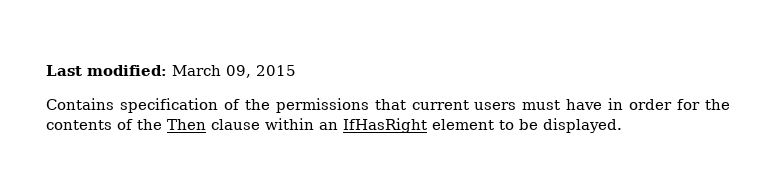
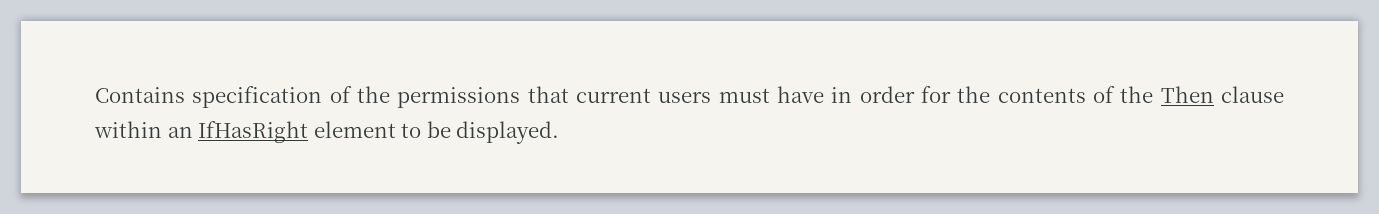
[46,65,296,78] Last modified: March 09, 2015 // -> (95, 95) none

